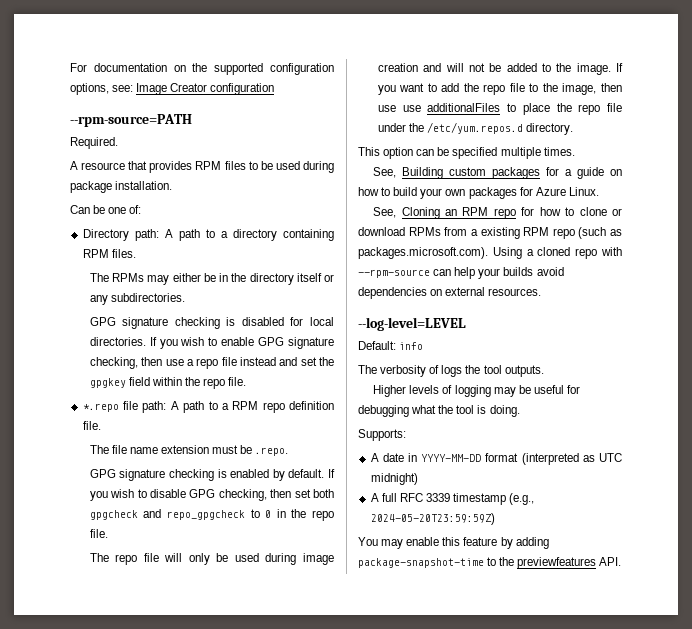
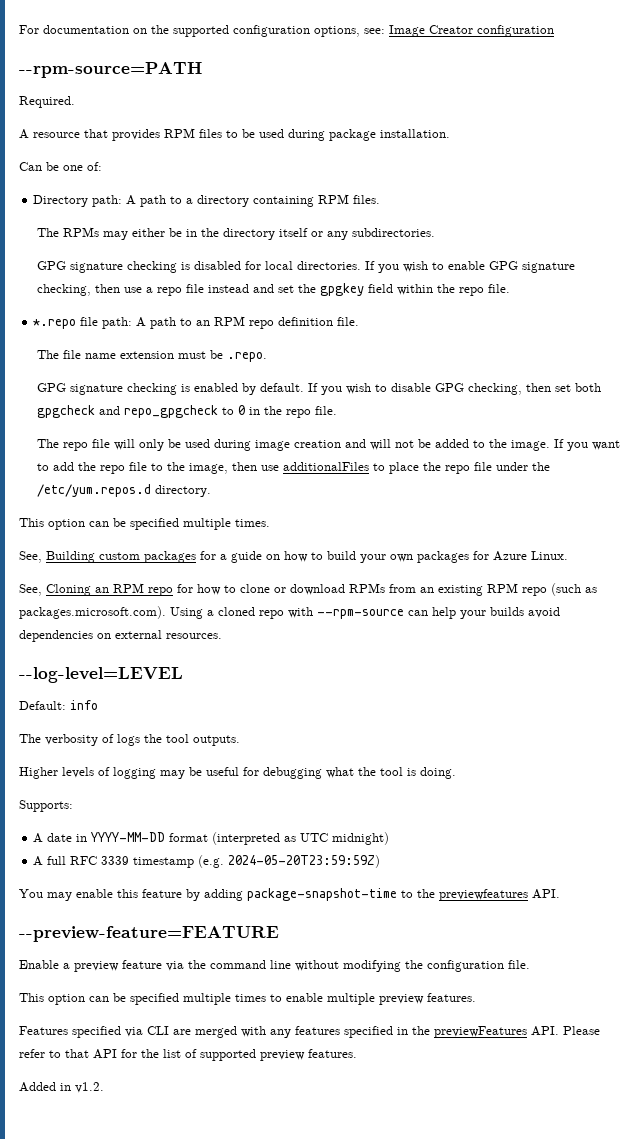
[221,403,229,410] a -> [196,320,211,326] an
[402,105,421,112] use -> (279, 468) none
[470,229,478,236] a -> [420,587,434,593] an
[509,493,535,505] (e.g., -> [198,855,225,868] (e.g.
(622, 561) none -> [19,926,279,942] [19,960,530,972] [19,993,476,1005] [19,1026,600,1038] [19,1049,357,1061] [19,1082,104,1093] // --preview-feature=FEATURE // Enable a preview feature via the command line without modifying the configuration file. // This option can be specified multiple times to enable multiple preview features. // Features specified via CLI are merged with any features specified in the previewFeatures API. Please refer to that API for the list of supported preview features. // Added in v1.2.

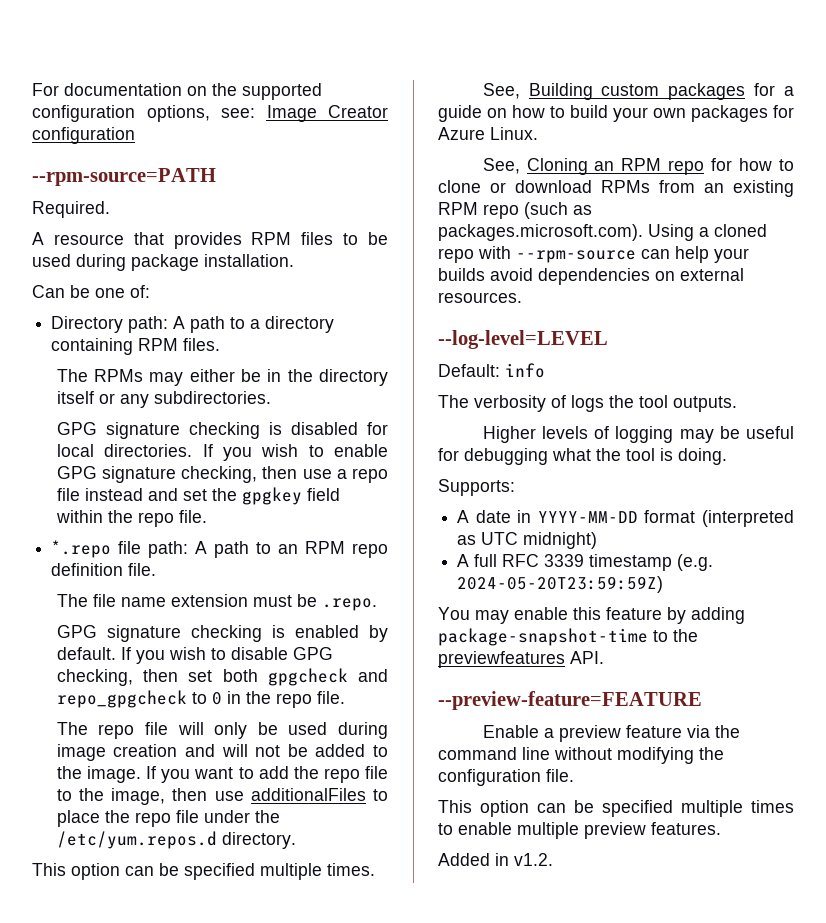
[19,1026,600,1038] [19,1049,357,1061] // Features specified via CLI are merged with any features specified in the previewFeatures API. Please refer to that API for the list of supported preview features. -> (721, 828) none

